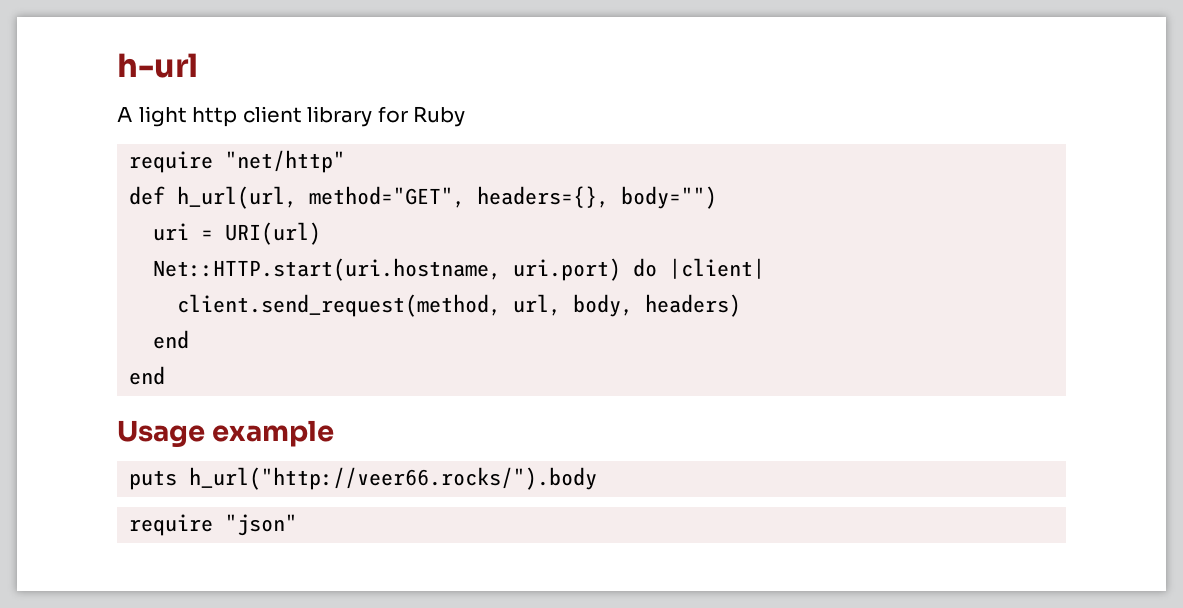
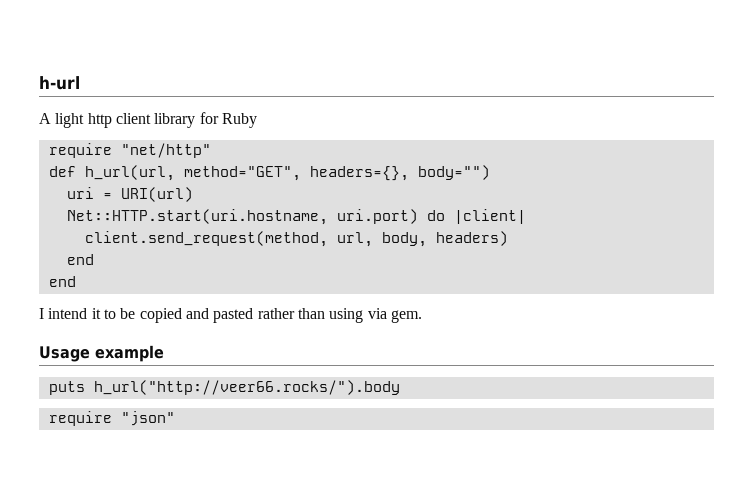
(166, 375) none -> [39,308,422,323] // I intend it to be copied and pasted rather than using via gem.

